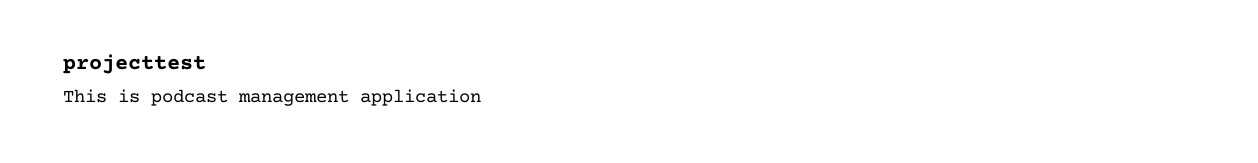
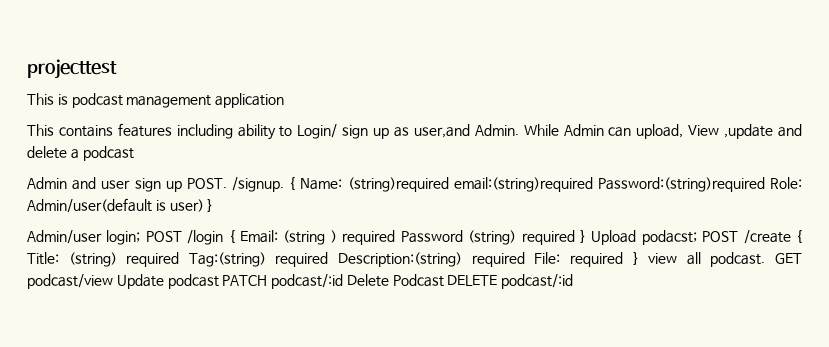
(481, 97) none -> [27,123,803,140] [27,146,134,161] [27,177,802,192] [27,198,214,213] [27,230,802,245] [27,252,803,267] [27,274,574,289] // This contains features including ability to Login/ sign up as user,and Admin. While Admin can upload, View ,update and delete a podcast // Admin and user sign up POST. /signup. { Name: (string)required email:(string)required Password:(string)required Role: Admin/user(default is user) } // Admin/user login; POST /login { Email: (string ) required Password (string) required } Upload podacst; POST /create { Title: (string) required Tag:(string) required Description:(string) required File: required } view all podcast. GET podcast/view Update podcast PATCH podcast/:id Delete Podcast DELETE podcast/:id

